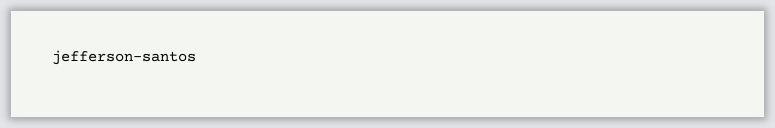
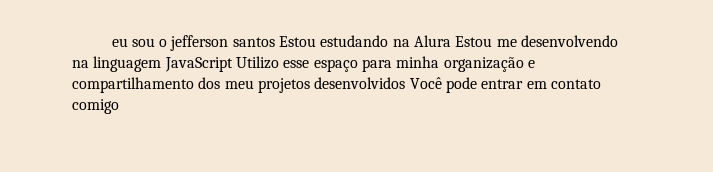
[52,50,196,65] jefferson-santos -> [111,35,619,51] [72,56,535,72] [72,77,601,93] [72,99,119,114] eu sou o jefferson santos Estou estudando na Alura Estou me desenvolvendo na linguagem JavaScript Utilizo esse espaço para minha organização e compartilhamento dos meu projetos desenvolvidos Você pode entrar em contato comigo

